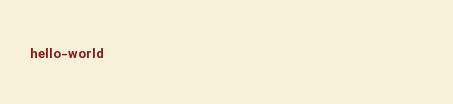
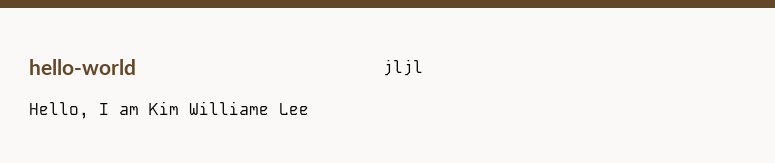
(104, 53) none -> [29,101,309,119] [383,59,423,76] // Hello, I am Kim Williame Lee jljl

